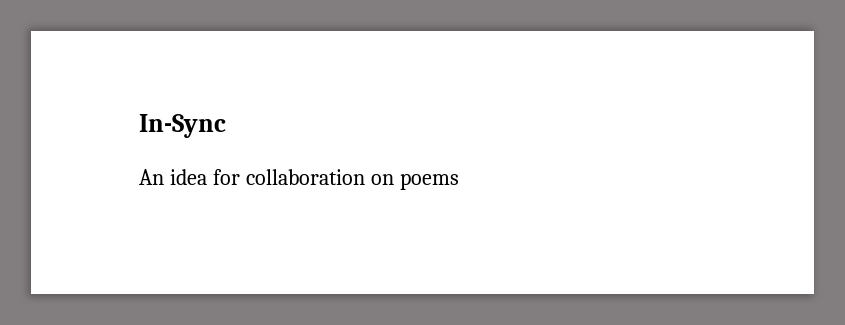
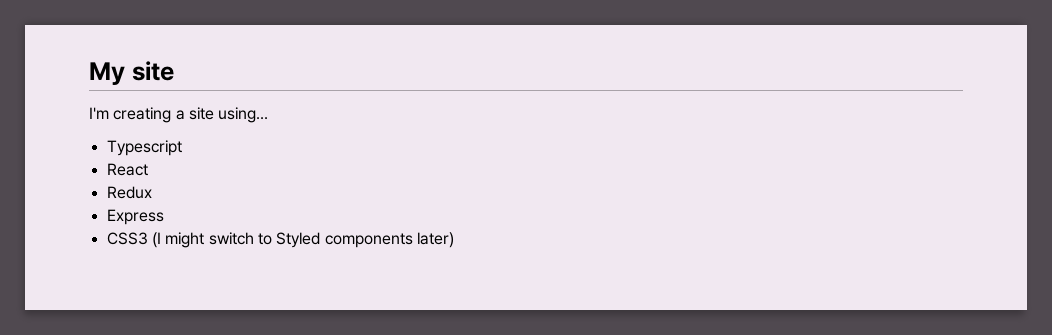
[139,114,226,138] [139,169,459,190] In-Sync // An idea for collaboration on poems -> [89,61,174,85] [89,107,269,123] [106,140,182,156] [106,163,148,176] [106,186,152,199] [106,209,164,225] [106,232,454,248] My site // I'm creating a site using... // Typescript // React // Redux // Express // CSS3 (I might switch to Styled components later)

